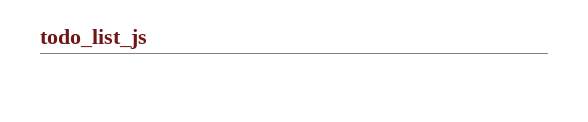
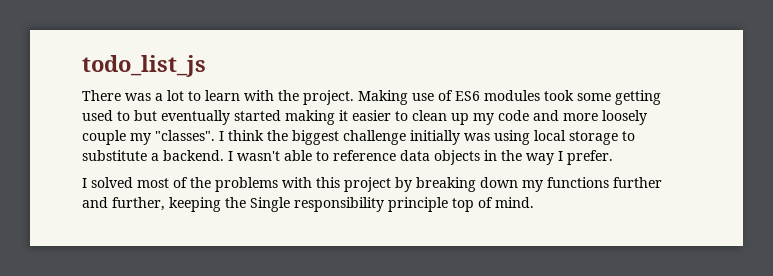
(147, 39) none -> [82,90,661,105] [82,110,647,125] [82,130,635,145] [82,150,613,165] [82,177,662,192] [82,197,534,212] // There was a lot to learn with the project. Making use of ES6 modules took some getting used to but eventually started making it easier to clean up my code and more loosely couple my "classes". I think the biggest challenge initially was using local storage to substitute a backend. I wasn't able to reference data objects in the way I prefer. // I solved most of the problems with this project by breaking down my functions further and further, keeping the Single responsibility principle top of mind.

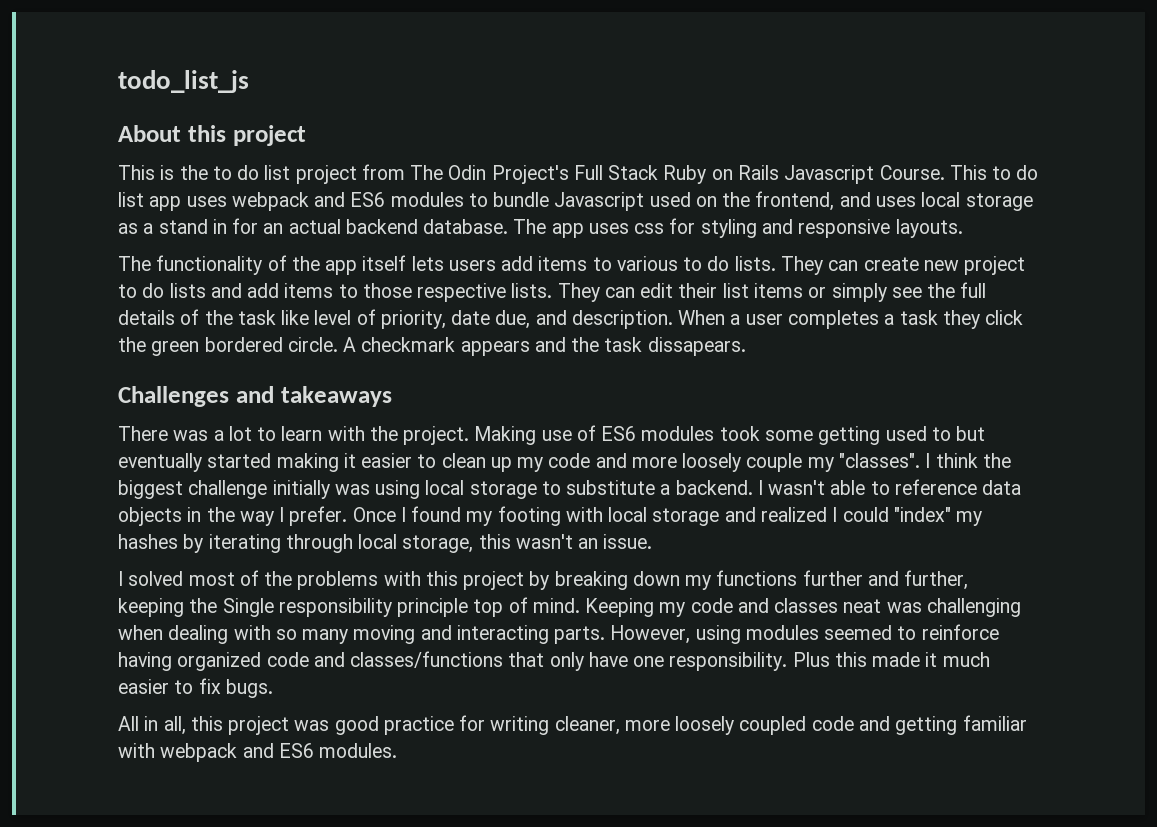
(206, 66) none -> [118,125,306,146] [118,164,1039,184] [118,191,1033,211] [118,218,963,238] [118,255,1026,275] [118,282,987,302] [118,309,1024,329] [118,337,746,356] [118,386,392,407] // About this project // This is the to do list project from The Odin Project's Full Stack Ruby on Rails Javascript Course. This to do list app uses webpack and ES6 modules to bundle Javascript used on the frontend, and uses local storage as a stand in for an actual backend database. The app uses css for styling and responsive layouts. // The functionality of the app itself lets users add items to various to do lists. They can create new project to do lists and add items to those respective lists. They can edit their list items or simply see the full details of the task like level of priority, date due, and description. When a user completes a task they click the green bordered circle. A checkmark appears and the task dissapears. // Challenges and takeaways
(613, 157) none -> [352,506,983,526] [118,534,653,553] Once I found my footing with local storage and realized I could "index" my hashes by iterating through local storage, this wasn't an issue.
(534, 202) none -> [585,598,1021,617] [118,624,999,644] [118,651,990,671] [118,678,273,698] [118,715,1027,735] [118,743,398,762] Keeping my code and classes neat was challenging when dealing with so many moving and interacting parts. However, using modules seemed to reinforce having organized code and classes/functions that only have one responsibility. Plus this made it much easier to fix bugs. // All in all, this project was good practice for writing cleaner, more loosely coupled code and getting familiar with webpack and ES6 modules.

